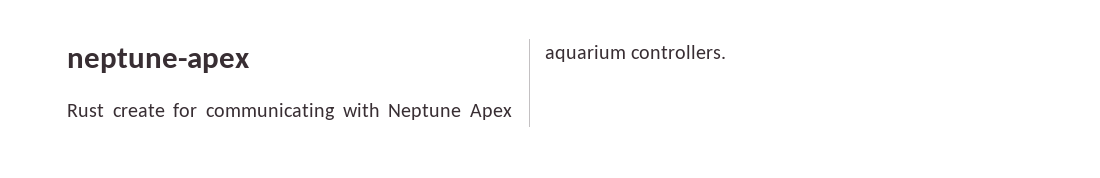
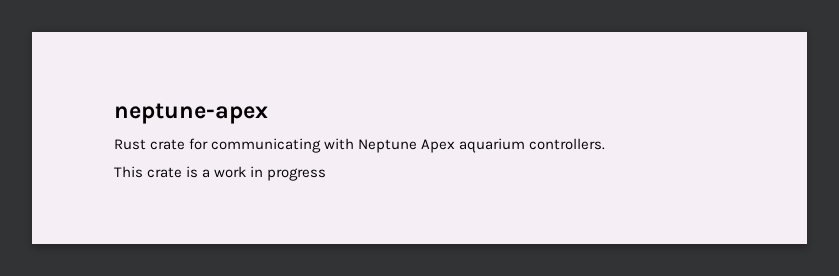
[112,104,165,117] create -> [150,139,186,150] crate
(727, 52) none -> [114,166,327,181] // This crate is a work in progress

